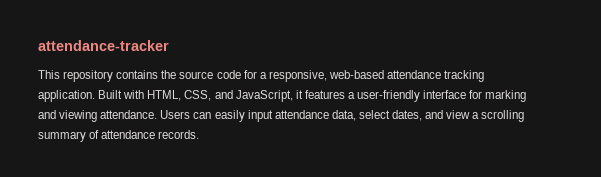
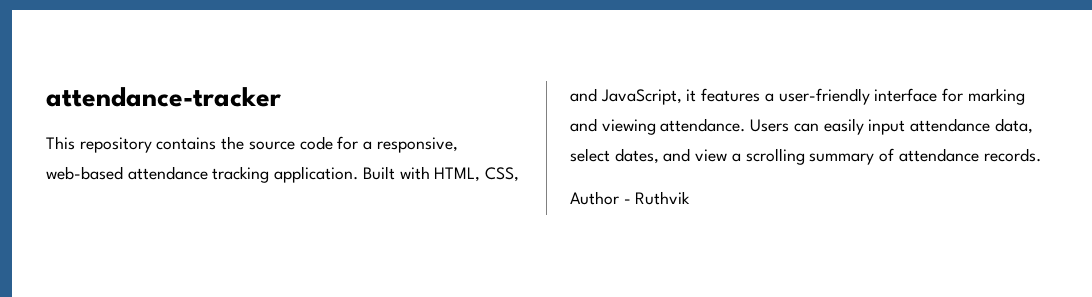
(200, 134) none -> [570,191,691,205] // Author - Ruthvik

